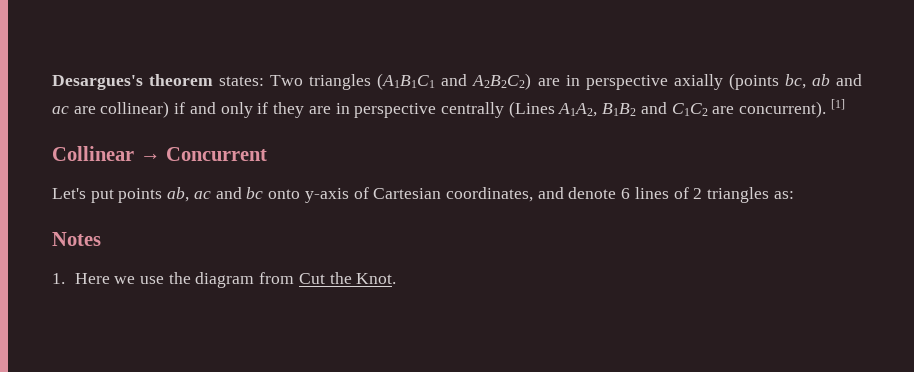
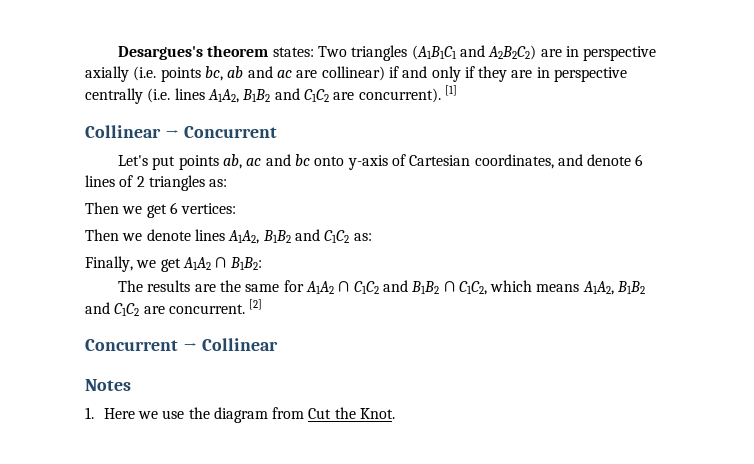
[728,73,779,90] (points -> [133,66,201,82] (i.e. points
[508,101,555,118] (Lines -> [147,88,205,103] (i.e. lines
(794, 195) none -> [85,202,237,218] [85,229,372,244] [85,256,262,272] [118,280,646,295] [85,299,263,316] [85,338,278,351] // Then we get 6 vertices: // Then we denote lines A1A2, B1B2 and C1C2 as: // Finally, we get A1A2 ∩ B1B2: // The results are the same for A1A2 ∩ C1C2 and B1B2 ∩ C1C2, which means A1A2, B1B2 and C1C2 are concurrent. [2] // Concurrent → Collinear

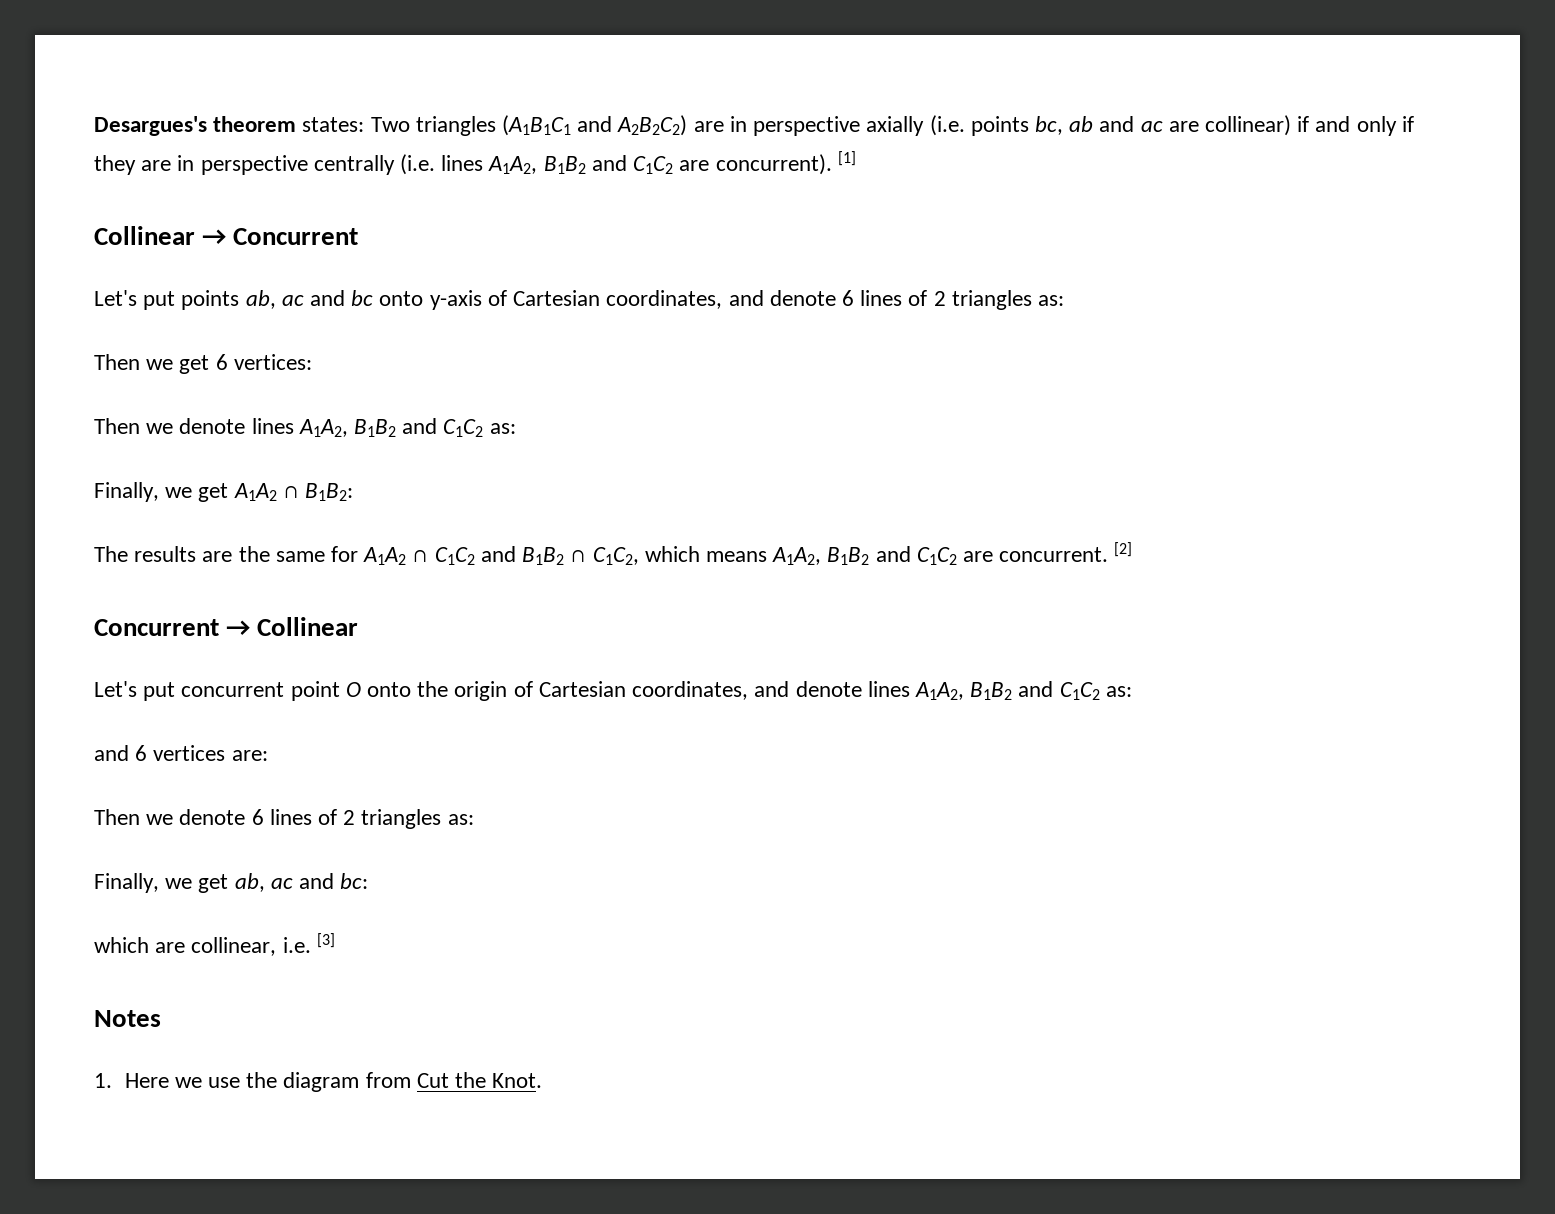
(278, 344) none -> [94,681,1132,701] [94,745,268,761] [94,809,474,829] [94,873,369,893] [94,933,335,956] // Let's put concurrent point O onto the origin of Cartesian coordinates, and denote lines A1A2, B1B2 and C1C2 as: // and 6 vertices are: // Then we denote 6 lines of 2 triangles as: // Finally, we get ab, ac and bc: // which are collinear, i.e. [3]

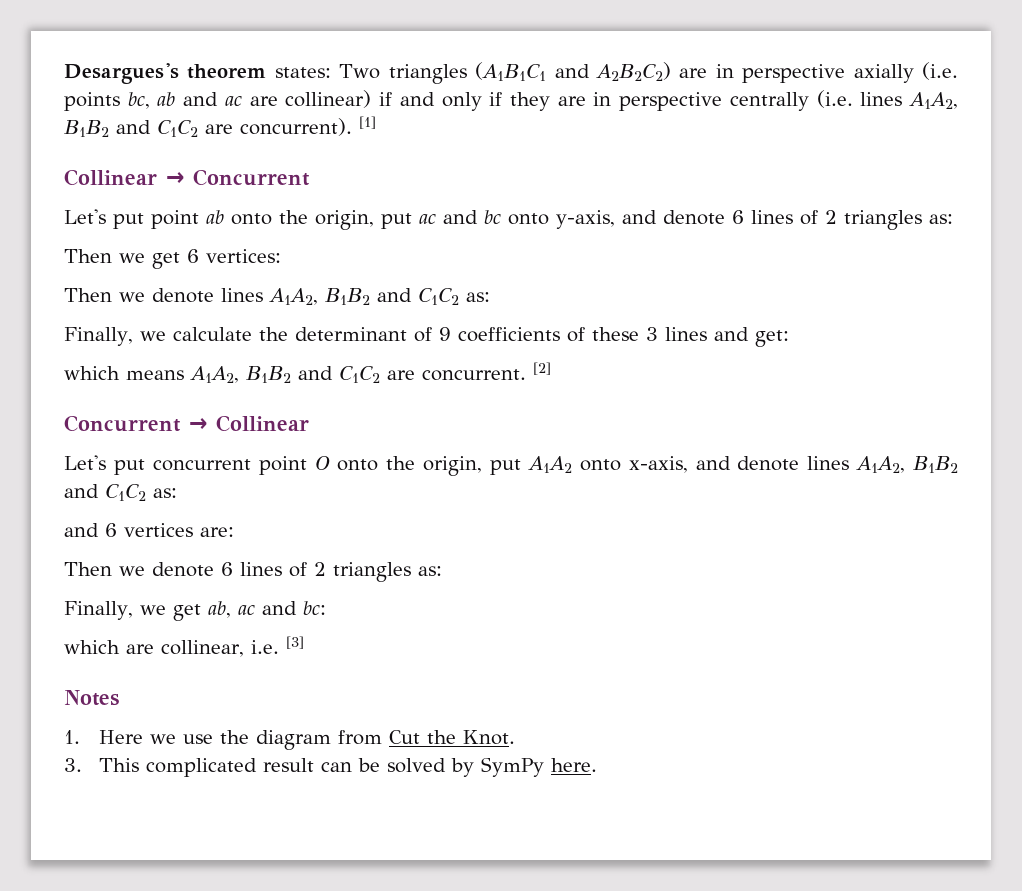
[181,290,723,310] points ab, ac and bc onto y-axis of Cartesian coordinates, -> [151,210,615,230] point ab onto the origin, put ac and bc onto y-axis,
[198,483,354,502] [94,546,639,565] get A1A2 ∩ B1B2: // The results are the same for A1A2 ∩ C1C2 and B1B2 ∩ C1C2, -> [172,327,789,347] calculate the determinant of 9 coefficients of these 3 lines and get: //
[454,681,749,701] origin of Cartesian coordinates, -> [423,456,688,476] origin, put A1A2 onto x-axis,
(543, 1080) none -> [64,757,598,777] // 3. This complicated result can be solved by SymPy here.

